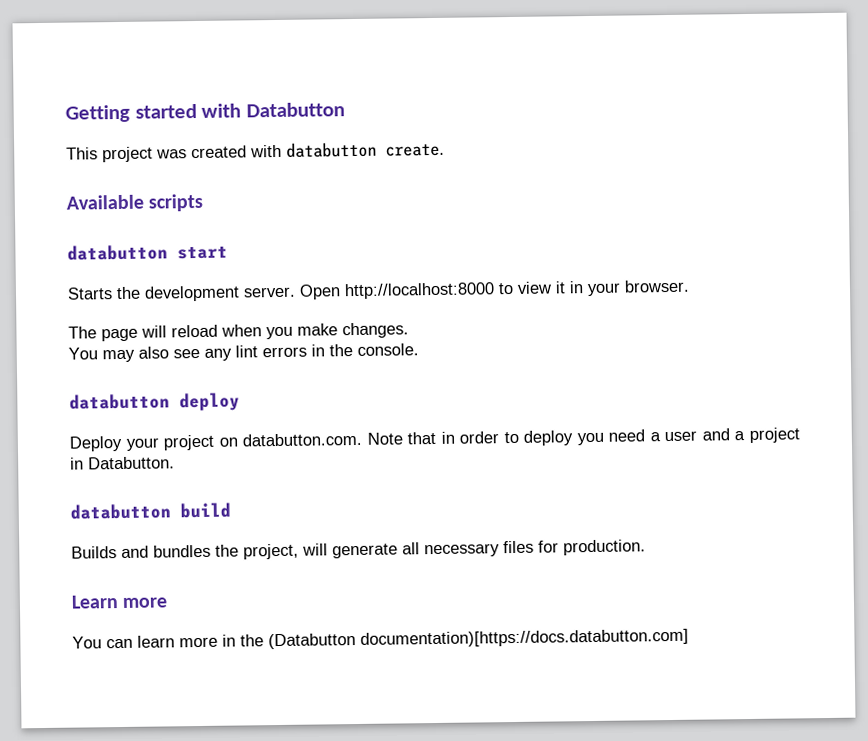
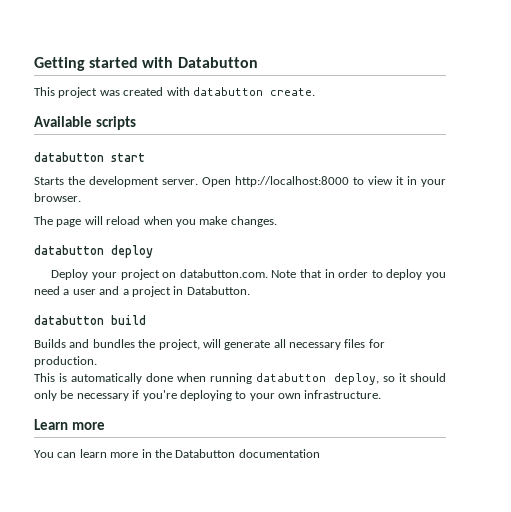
[68,343,419,363] // You may also see any lint errors in the console. -> (277, 221) none
(646, 547) none -> [34,373,446,385] [34,390,382,401] // This is automatically done when running databutton deploy, so it should only be necessary if you're deploying to your own infrastructure.
[268,628,689,650] (Databutton documentation)[https://docs.databutton.com] -> [175,449,320,458] Databutton documentation

